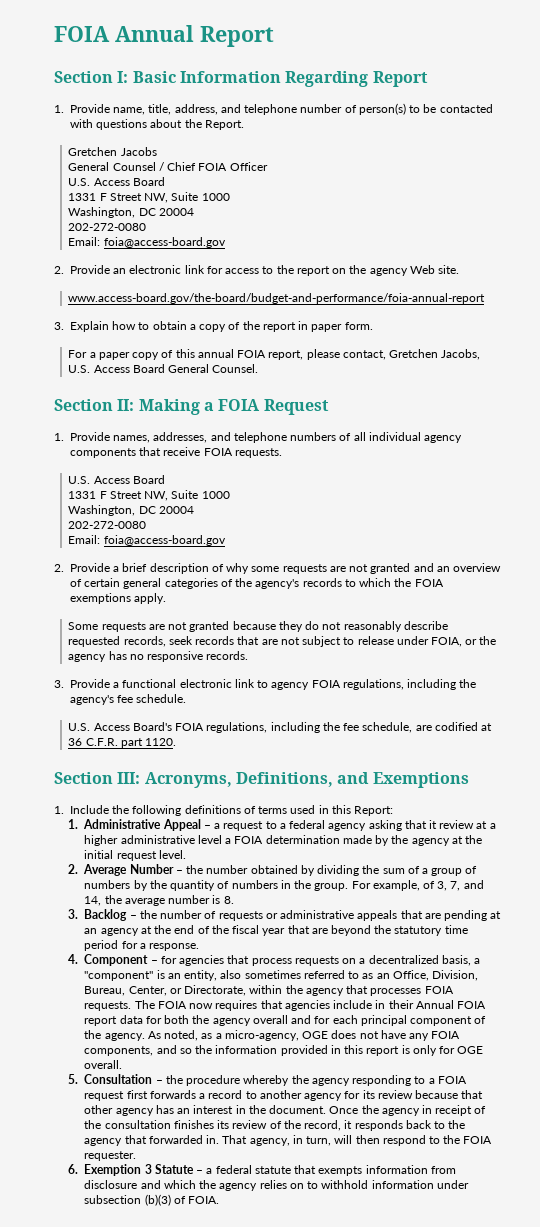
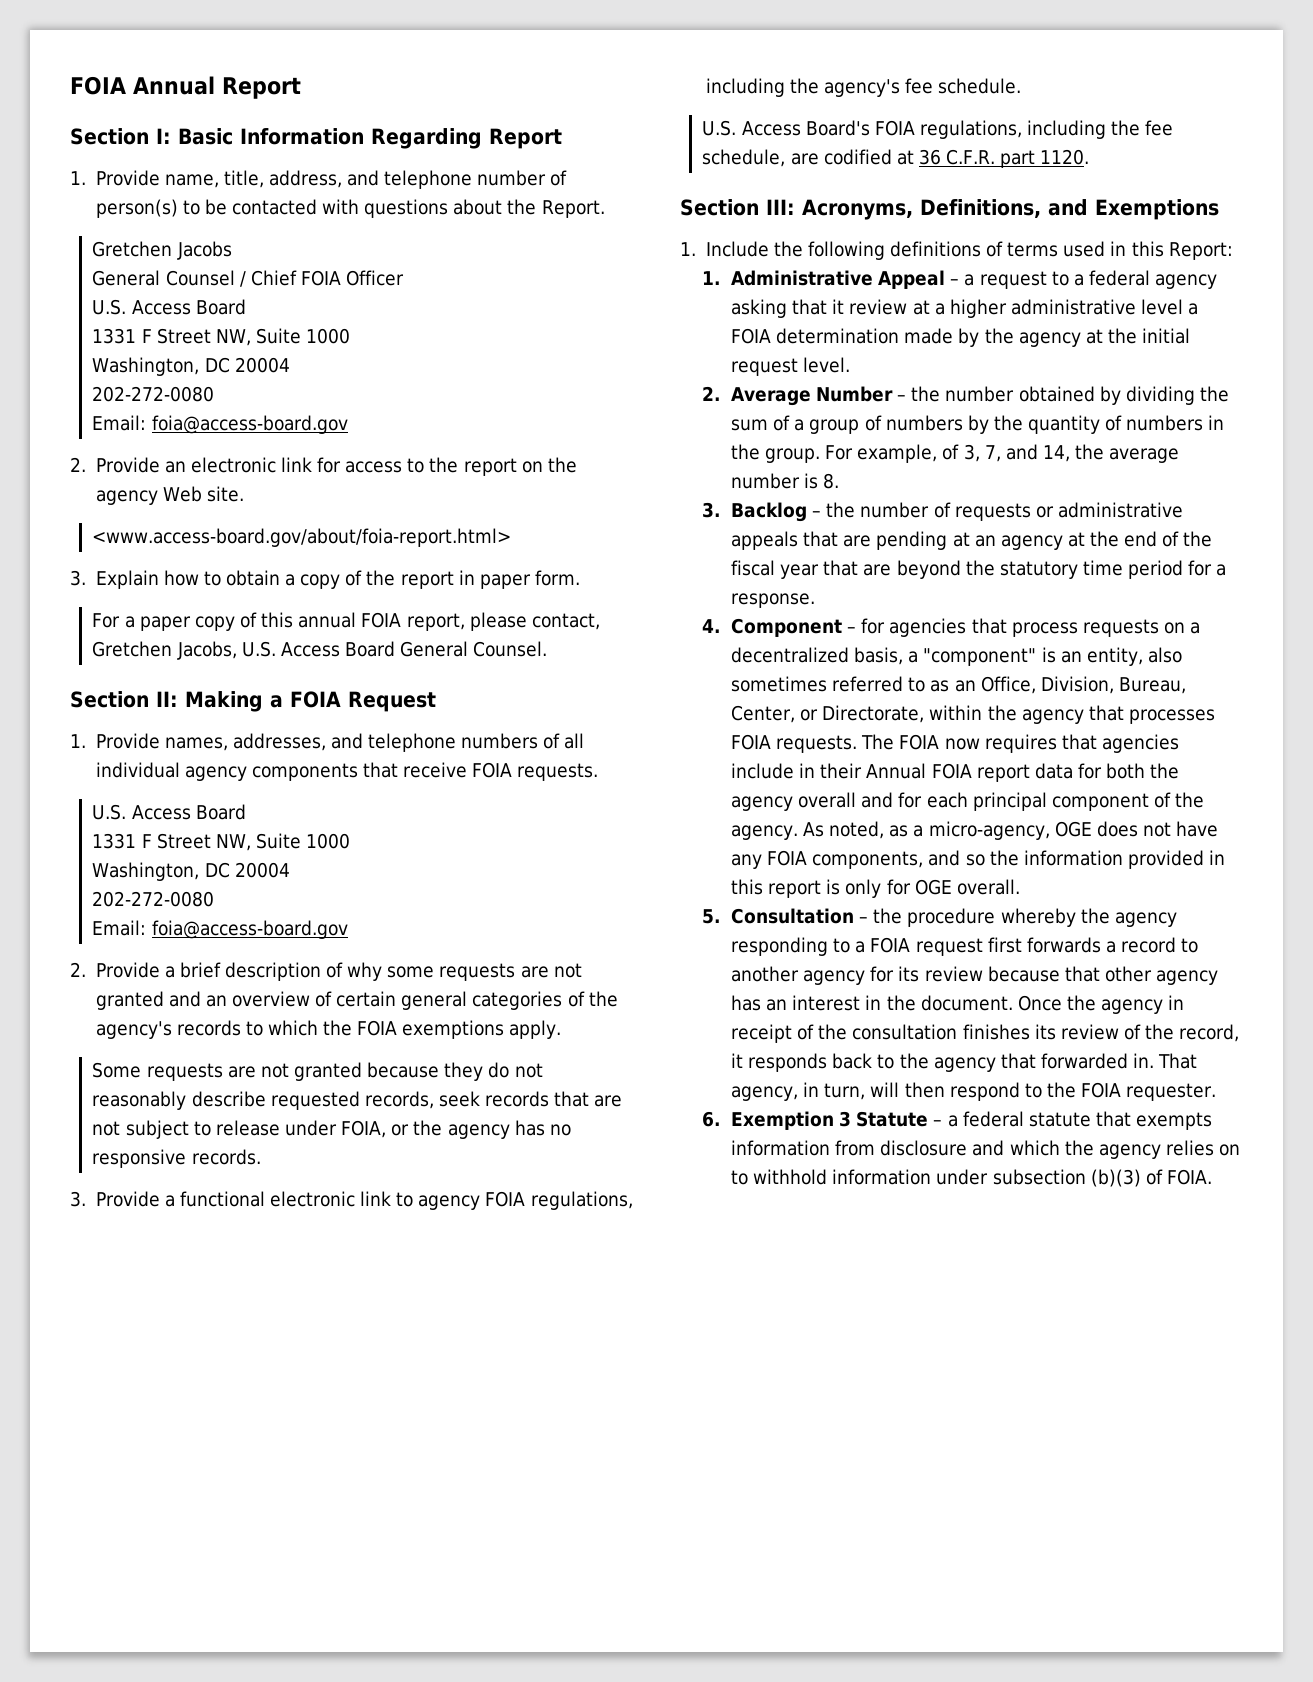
[68,293,486,304] www.access-board.gov/the-board/budget-and-performance/foia-annual-report -> [92,528,512,547] <www.access-board.gov/about/foia-report.html>

